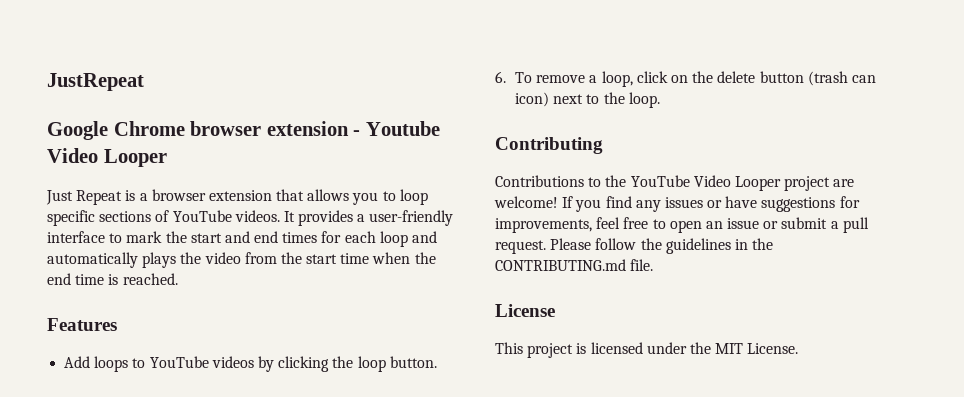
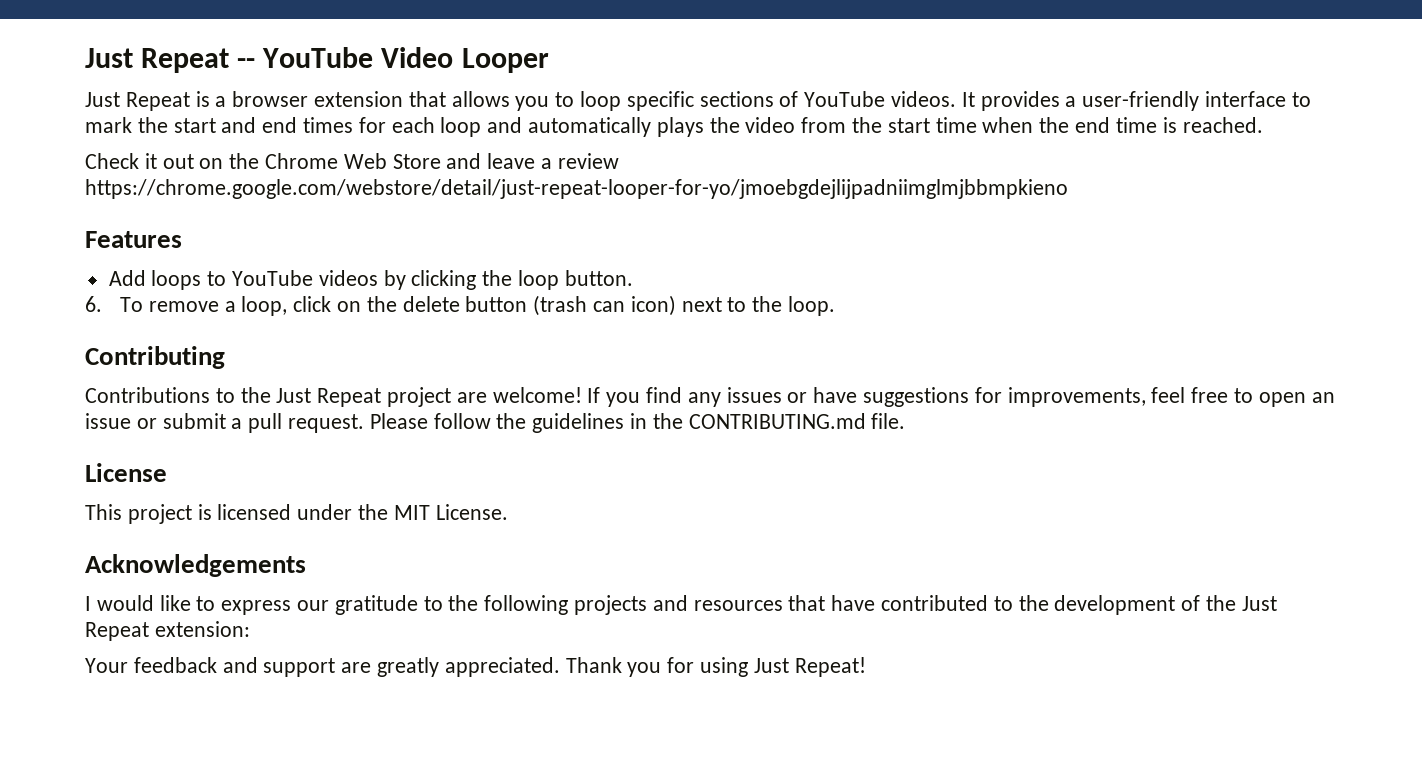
[47,73,144,91] [47,121,440,140] JustRepeat // Google Chrome browser extension - Youtube -> [85,47,374,73] Just Repeat -- YouTube
(178, 279) none -> [85,153,619,169] [85,179,1068,199] // Check it out on the Chrome Web Store and leave a review https://chrome.google.com/webstore/detail/just-repeat-looper-for-yo/jmoebgdejlijpadniimglmjbbmpkieno
[630,175,781,191] YouTube Video Looper -> [276,388,382,407] Just Repeat
(799, 348) none -> [85,554,306,577] [85,595,1277,615] [85,621,250,641] [85,657,866,677] // Acknowledgements // I would like to express our gratitude to the following projects and resources that have contributed to the development of the Just Repeat extension: // Your feedback and support are greatly appreciated. Thank you for using Just Repeat!

